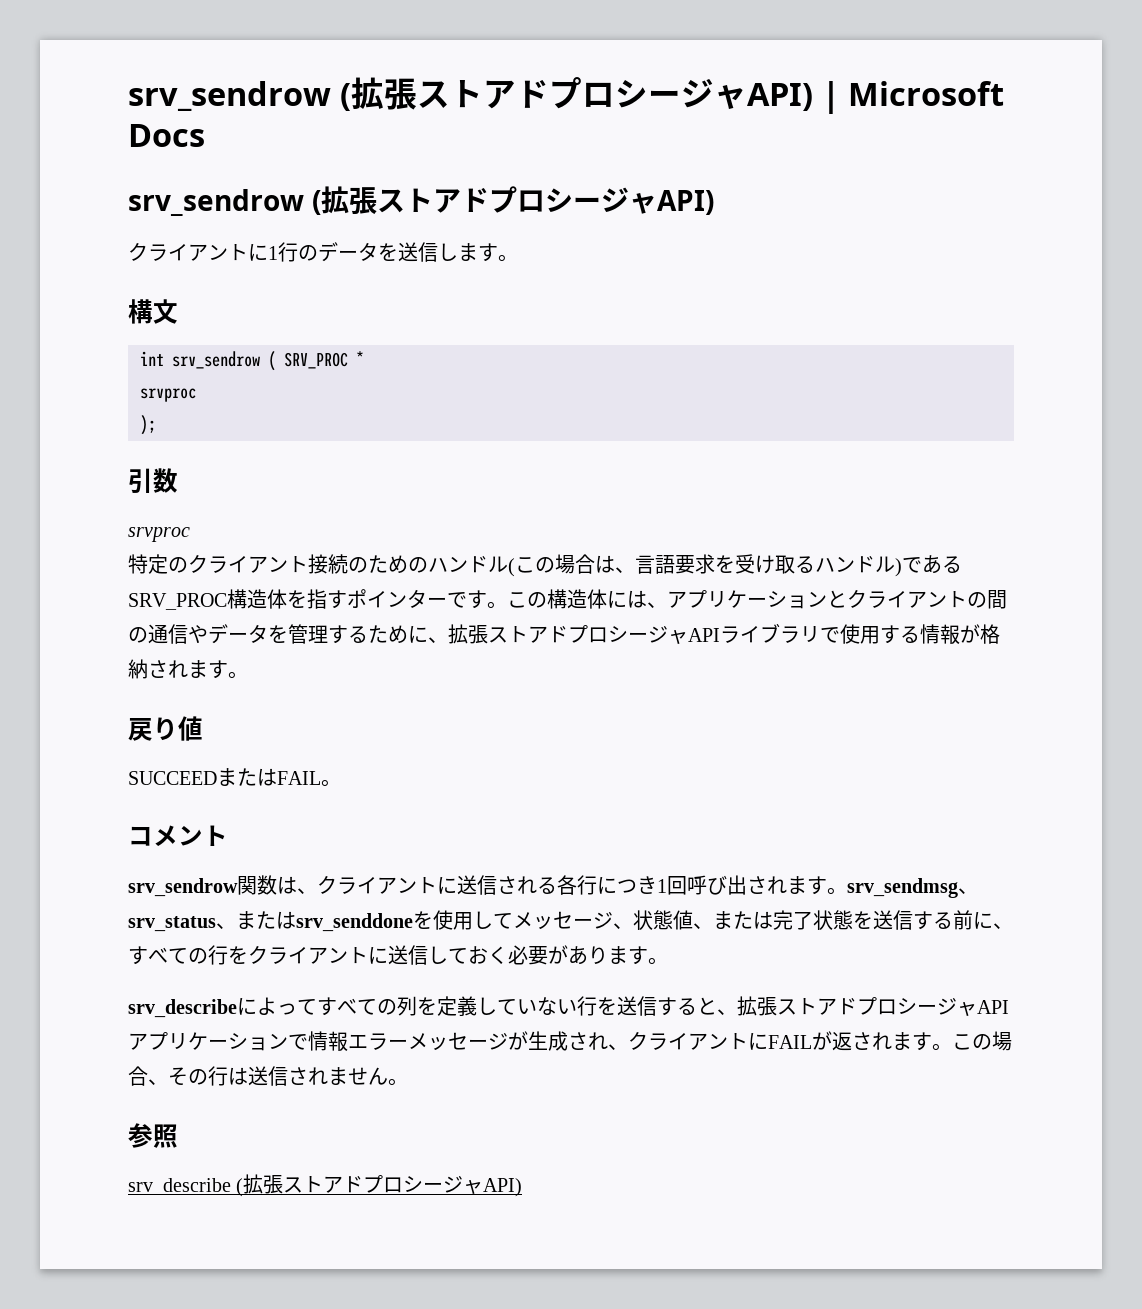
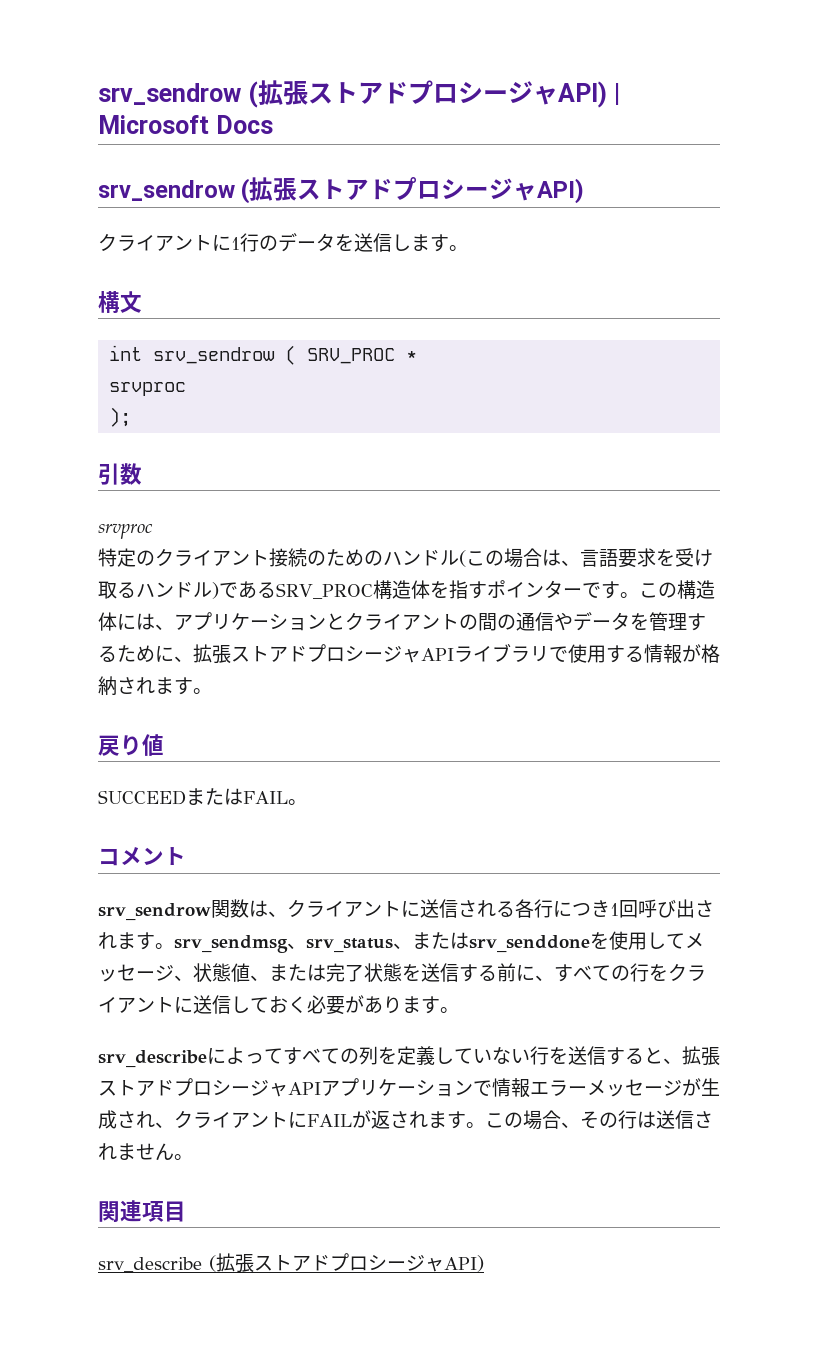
[128,1123,178,1148] 参照 -> [98,1200,186,1222] 関連項目

